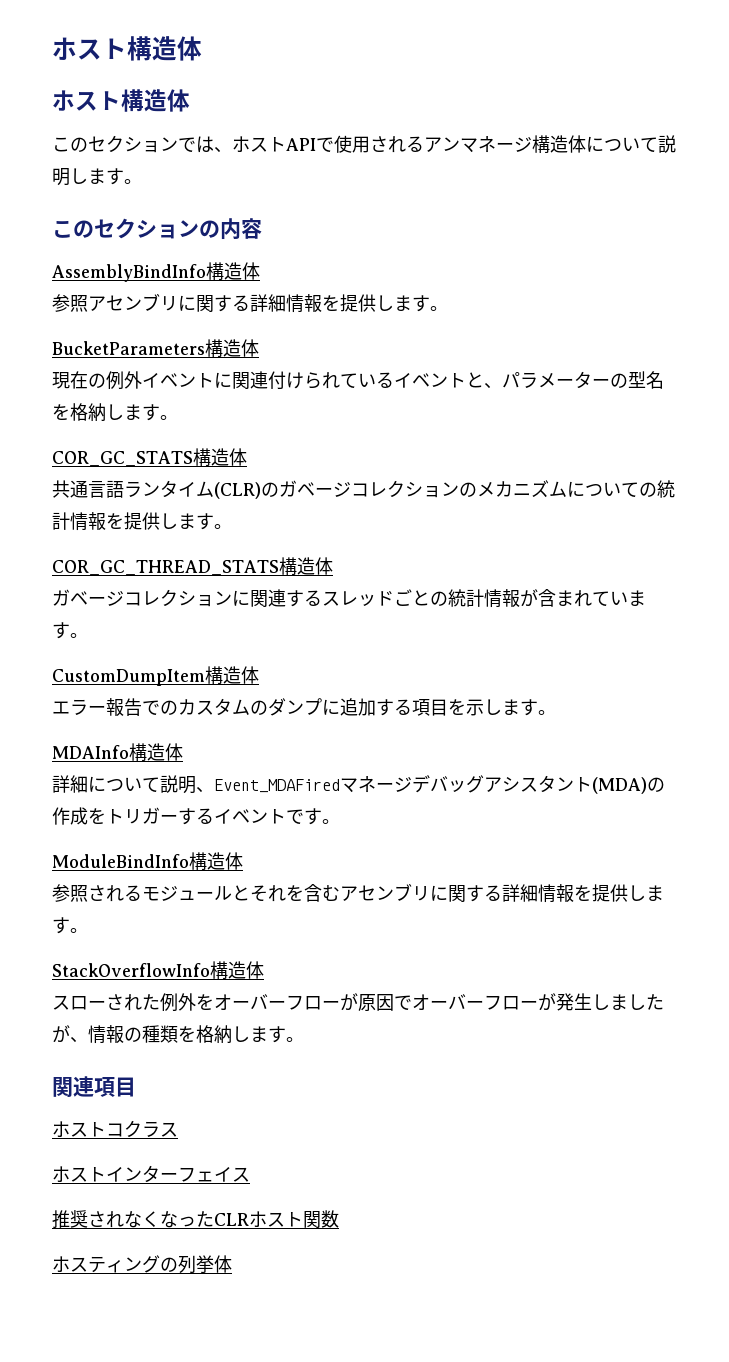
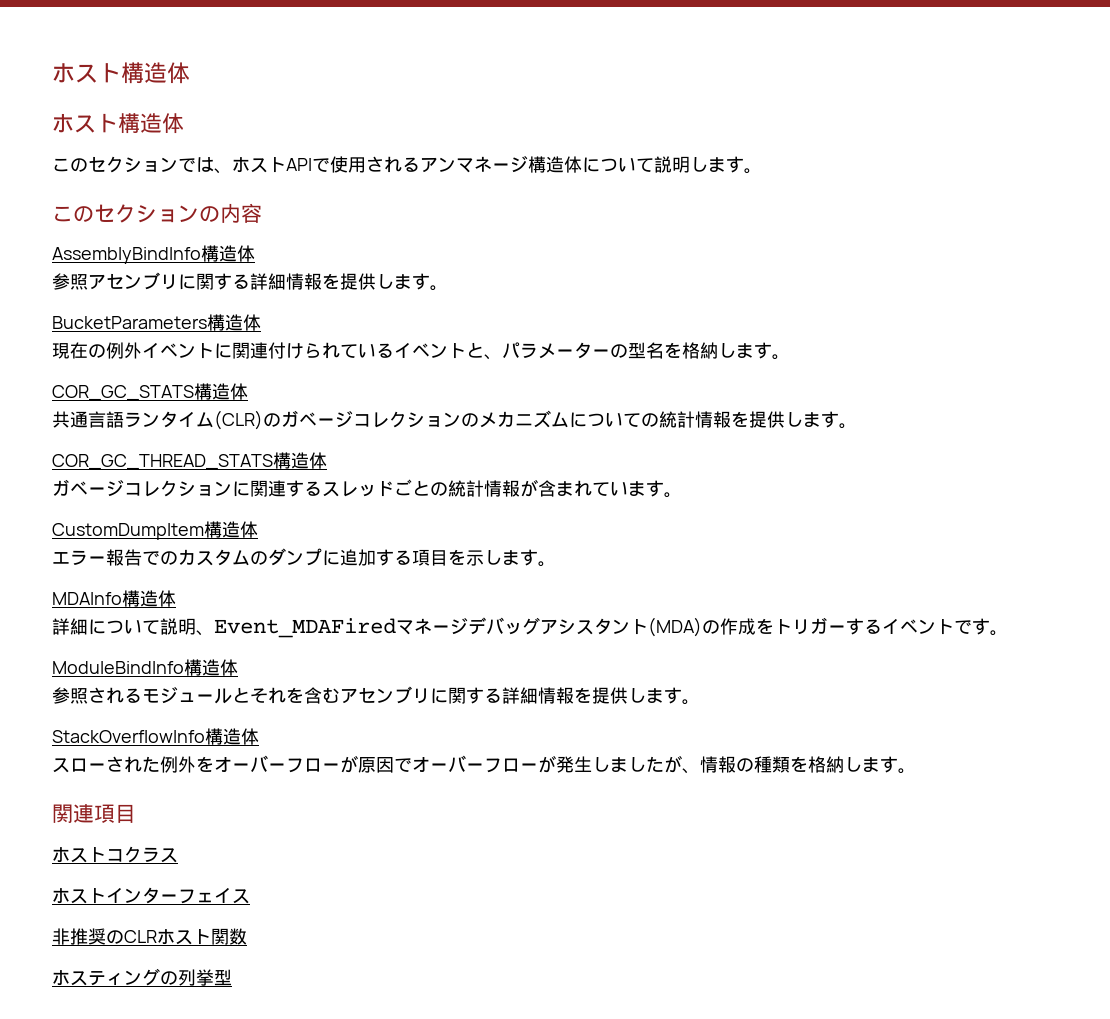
[52,1210,214,1229] 推奨されなくなった -> [52,928,124,945] 非推奨の
[214,1255,232,1273] 体 -> [214,969,232,986] 型

